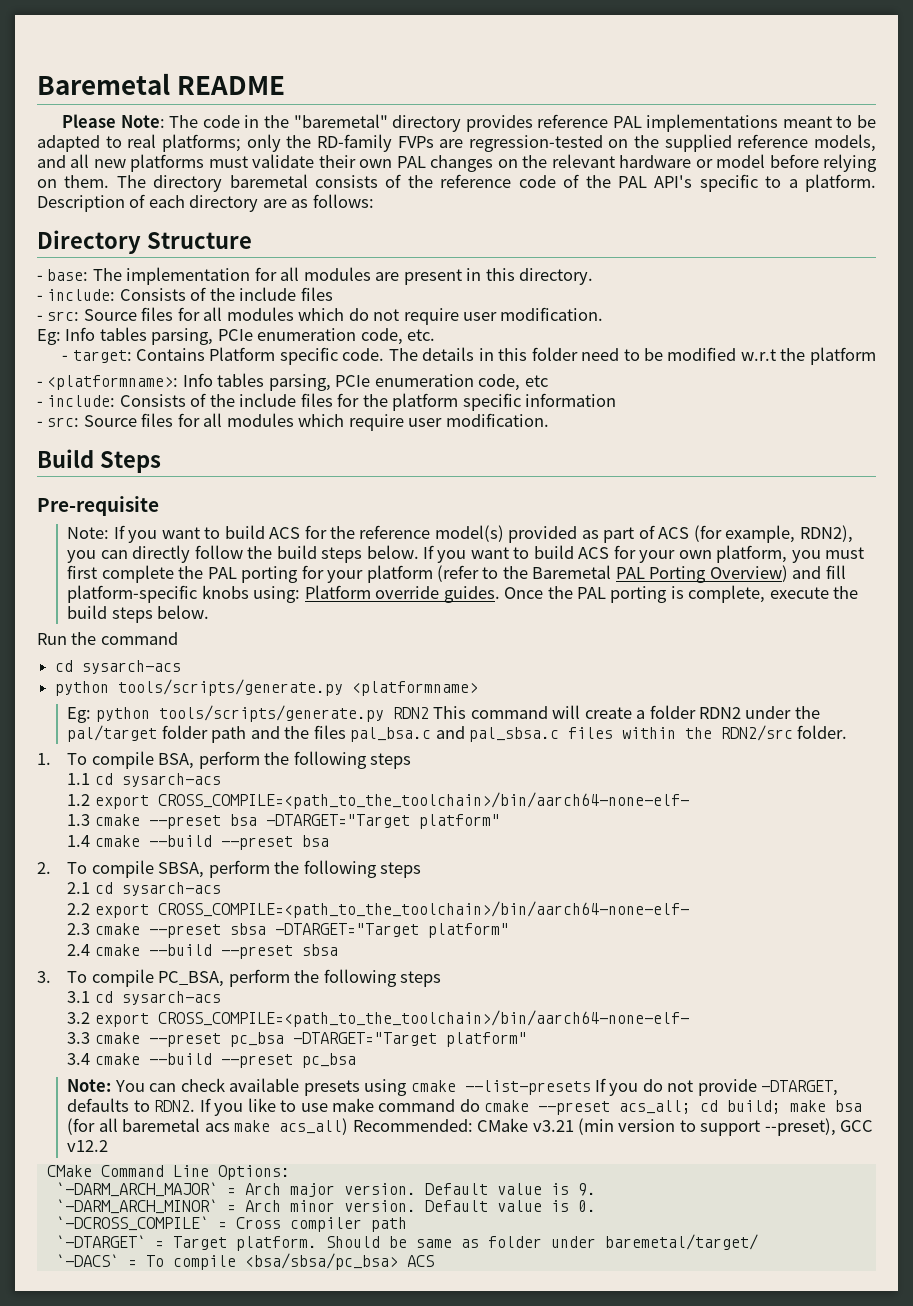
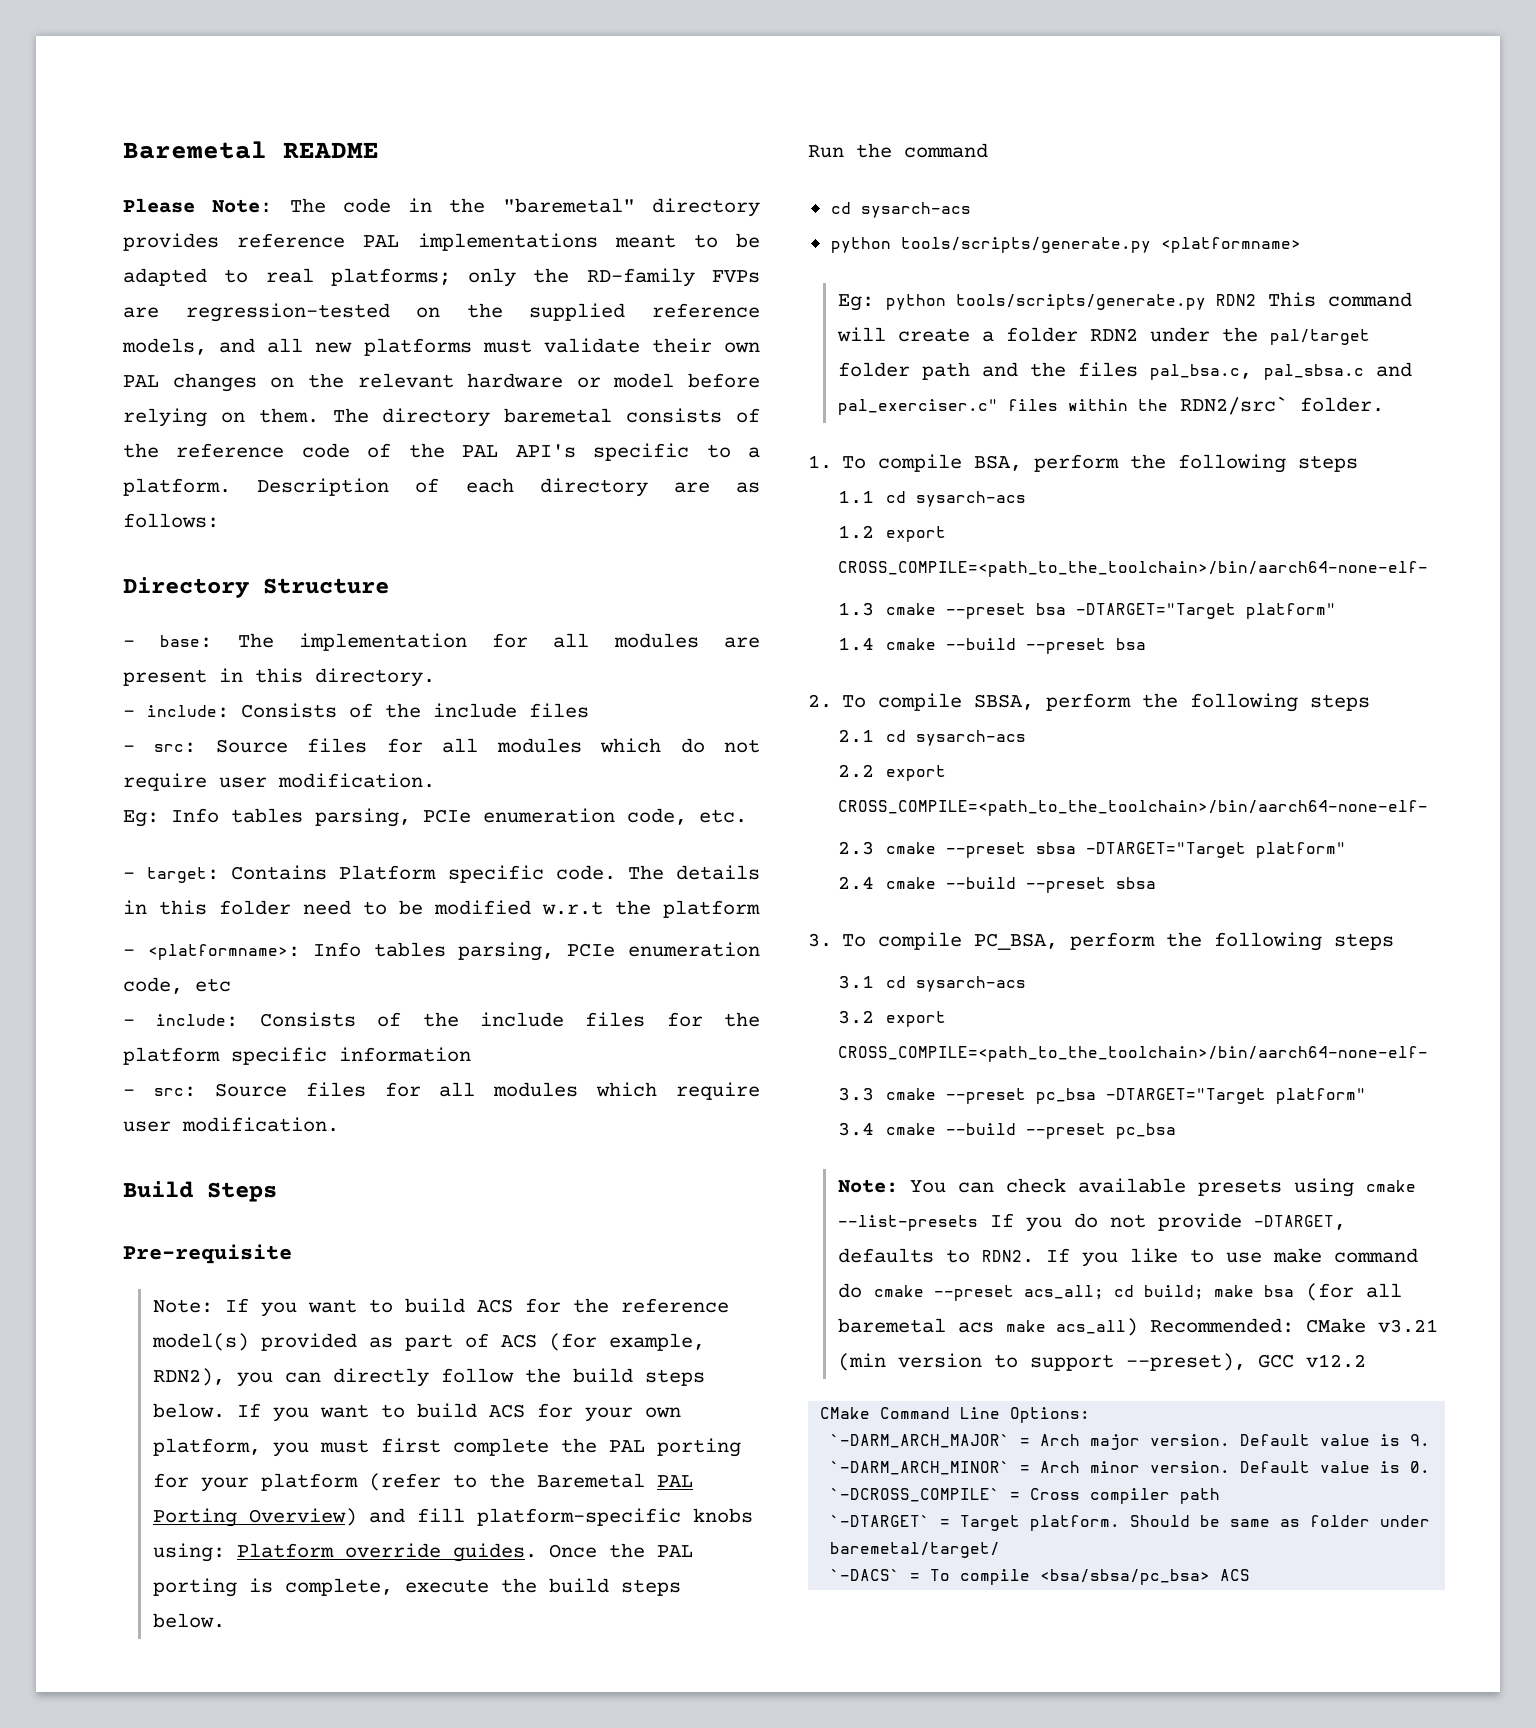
[350,726,559,742] pal_bsa.c and pal_sbsa.c -> [1149,362,1412,380] [837,399,998,415] pal_bsa.c, pal_sbsa.c and pal_exerciser.c"
[720,725,793,741] RDN2/src -> [1179,396,1288,415] RDN2/src`

